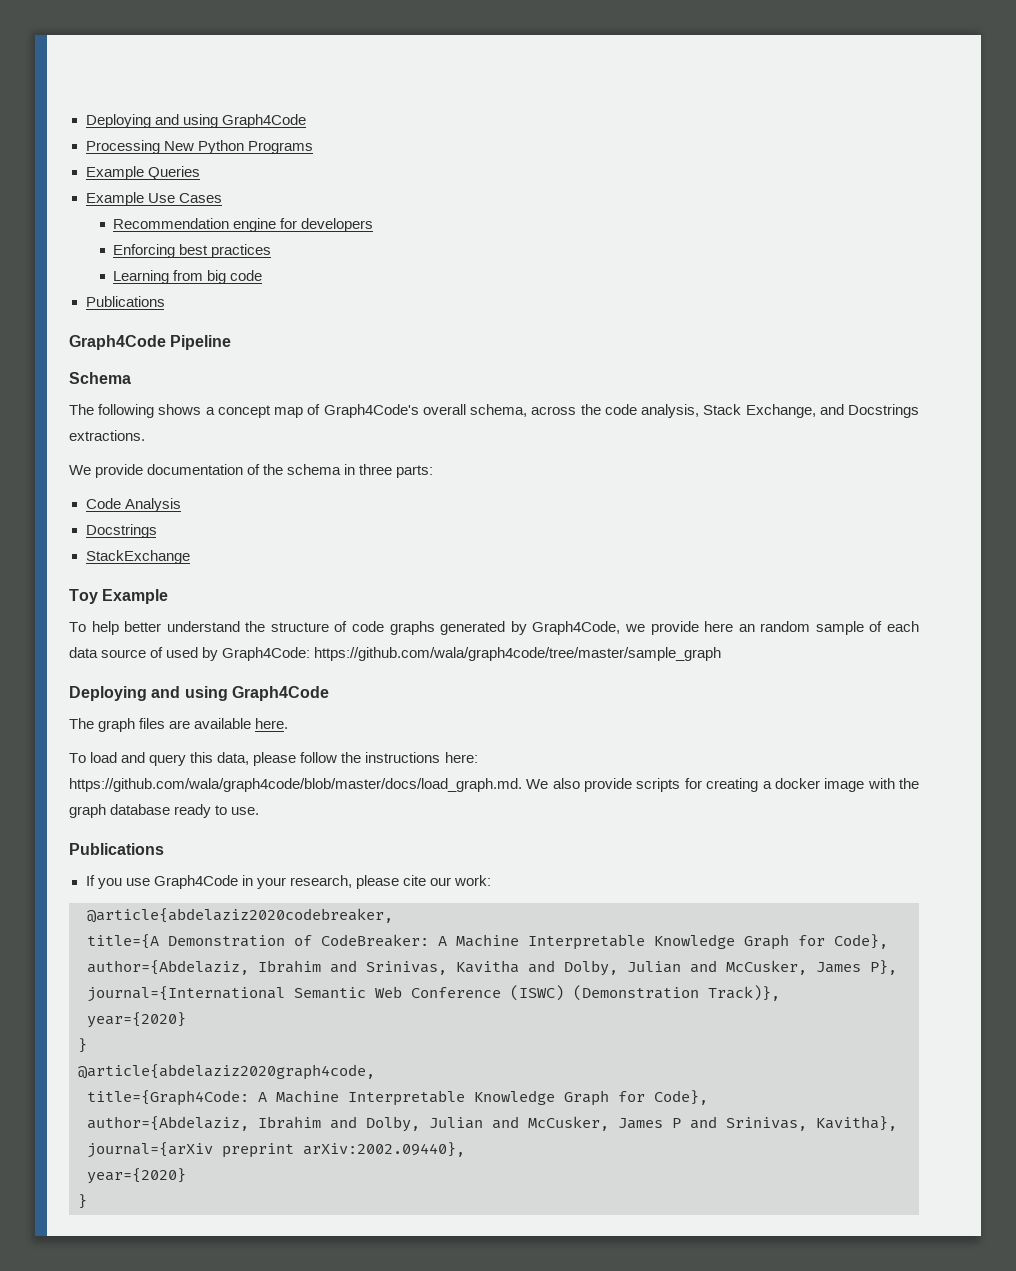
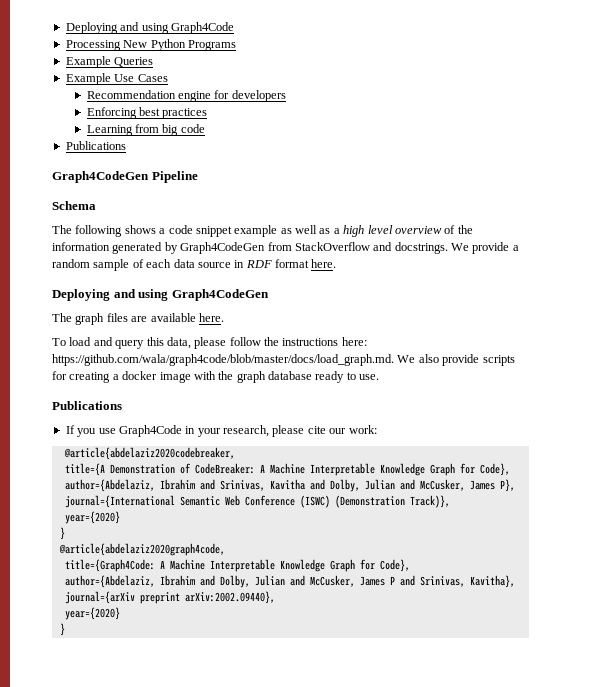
[69,335,166,350] Graph4Code -> [52,171,149,183] Graph4CodeGen
[217,404,920,418] [69,430,145,441] [69,464,434,478] [85,498,181,512] [85,524,157,538] [85,550,190,564] [69,589,169,604] [69,621,755,635] concept map of Graph4Code's overall schema, across the code analysis, Stack Exchange, and Docstrings extractions. // We provide documentation of the schema in three parts: // Code Analysis // Docstrings // StackExchange // Toy Example // To help better understand the structure of code graphs generated by Graph4Code, we provide here an -> [168,225,473,237] [52,242,519,254] code snippet example as well as a high level overview of the information generated by Graph4CodeGen from StackOverflow and docstrings. We provide a
[150,647,722,661] [69,686,329,701] of used by Graph4Code: https://github.com/wala/graph4code/tree/master/sample_graph // Deploying and using Graph4Code -> [234,259,337,268] [52,289,269,301] in RDF format here. // Deploying and using Graph4CodeGen

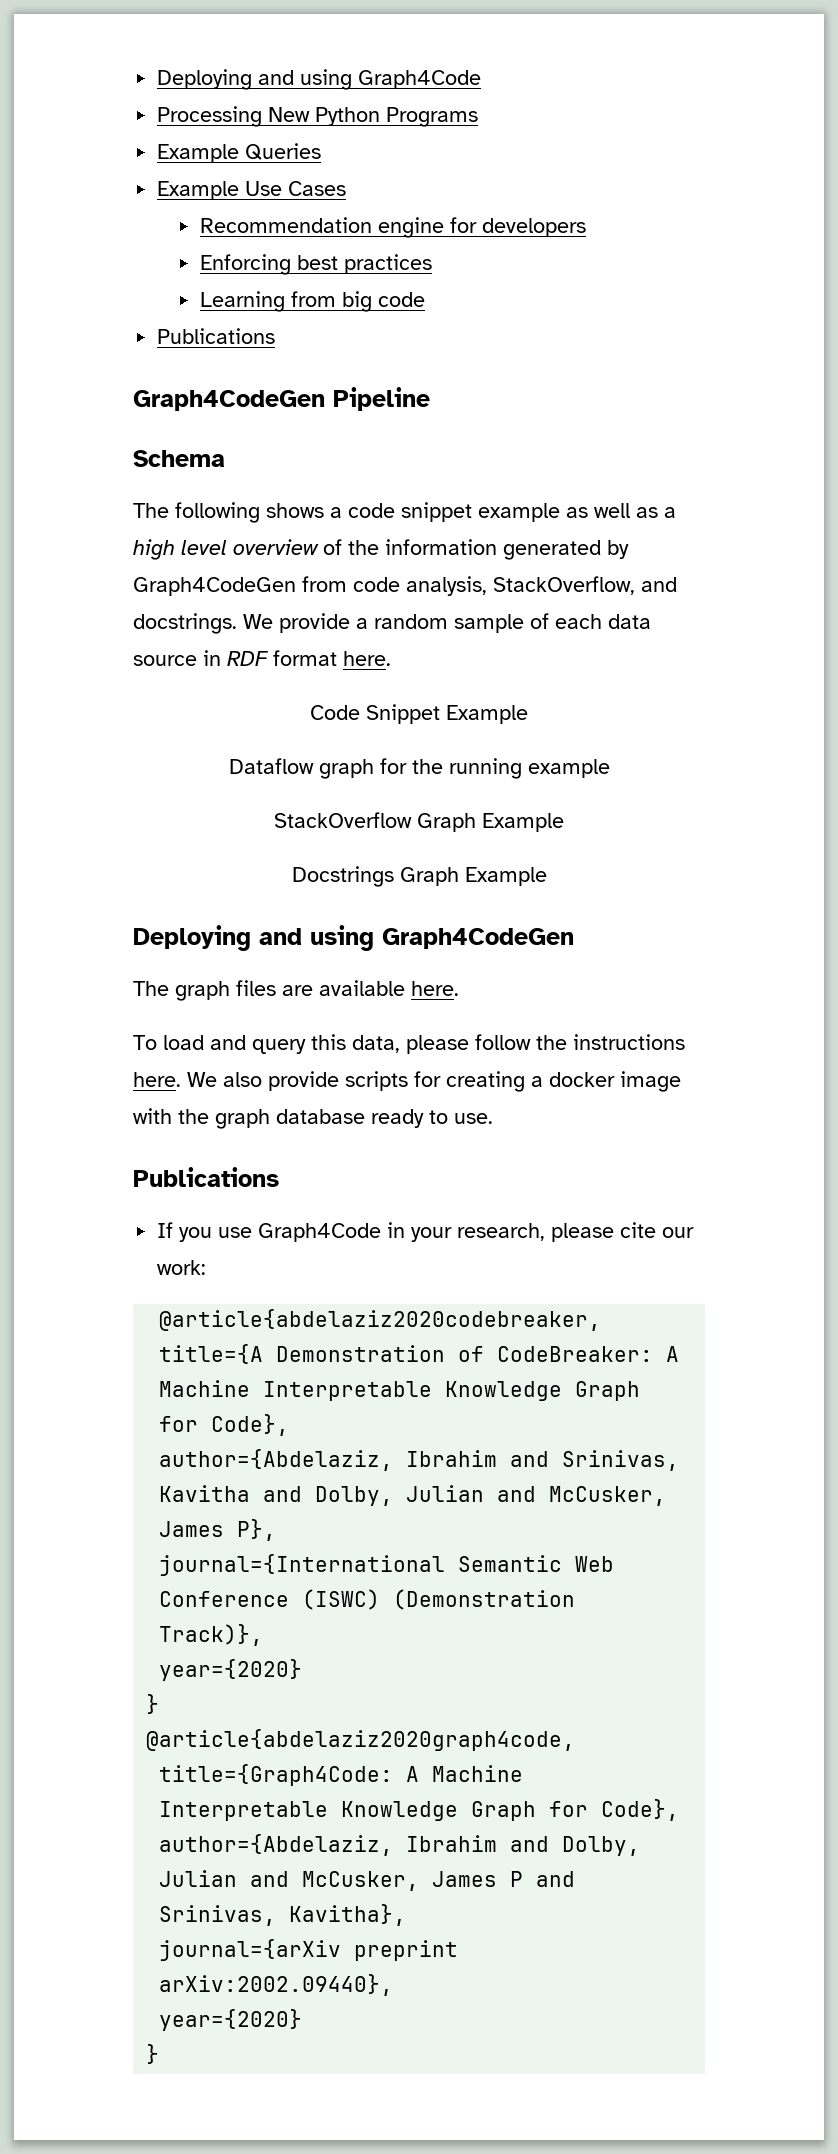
[294,242,370,251] StackOverflow -> [353,576,635,596] code analysis, StackOverflow,
(337, 263) none -> [310,704,528,724] [228,758,610,779] [274,812,564,832] [291,866,547,887] // Code Snippet Example // Dataflow graph for the running example // StackOverflow Graph Example // Docstrings Graph Example
[341,337,367,346] [52,354,394,366] here: https://github.com/wala/graph4code/blob/master/docs/load_graph.md. -> [133,1072,181,1087] here.

